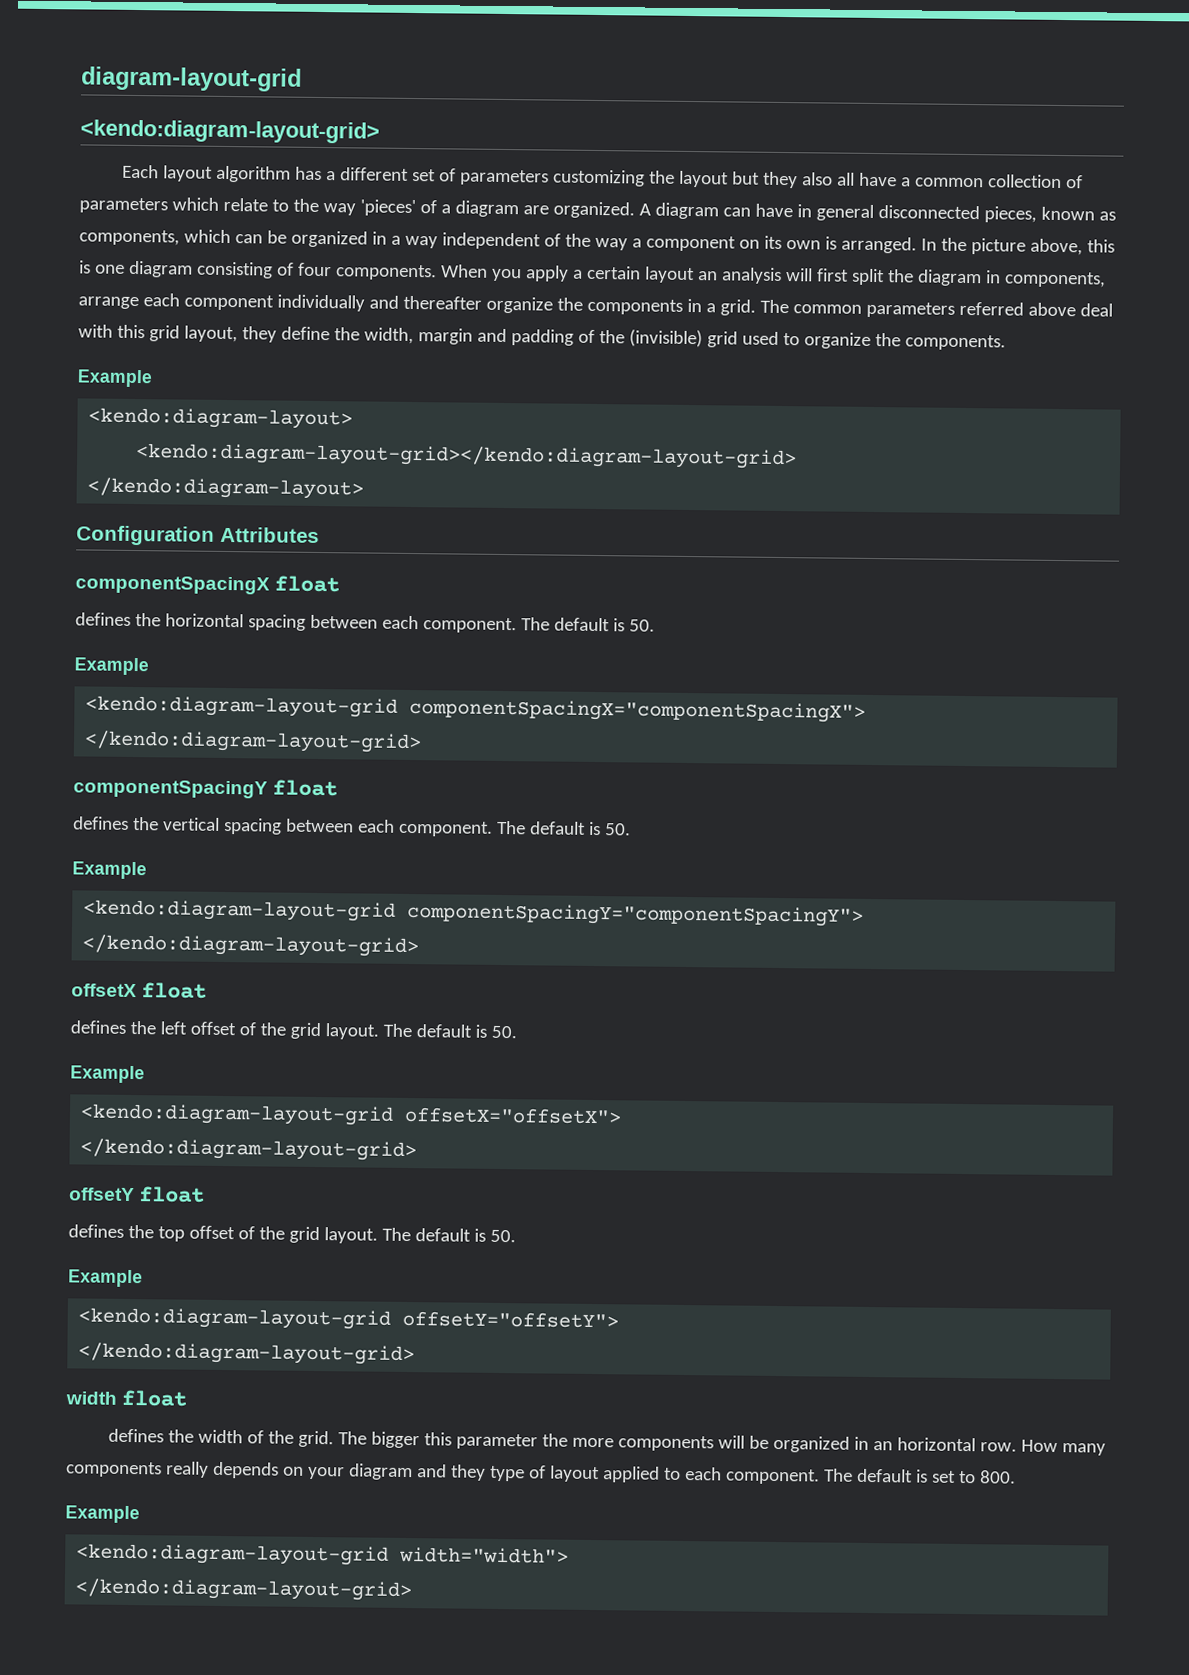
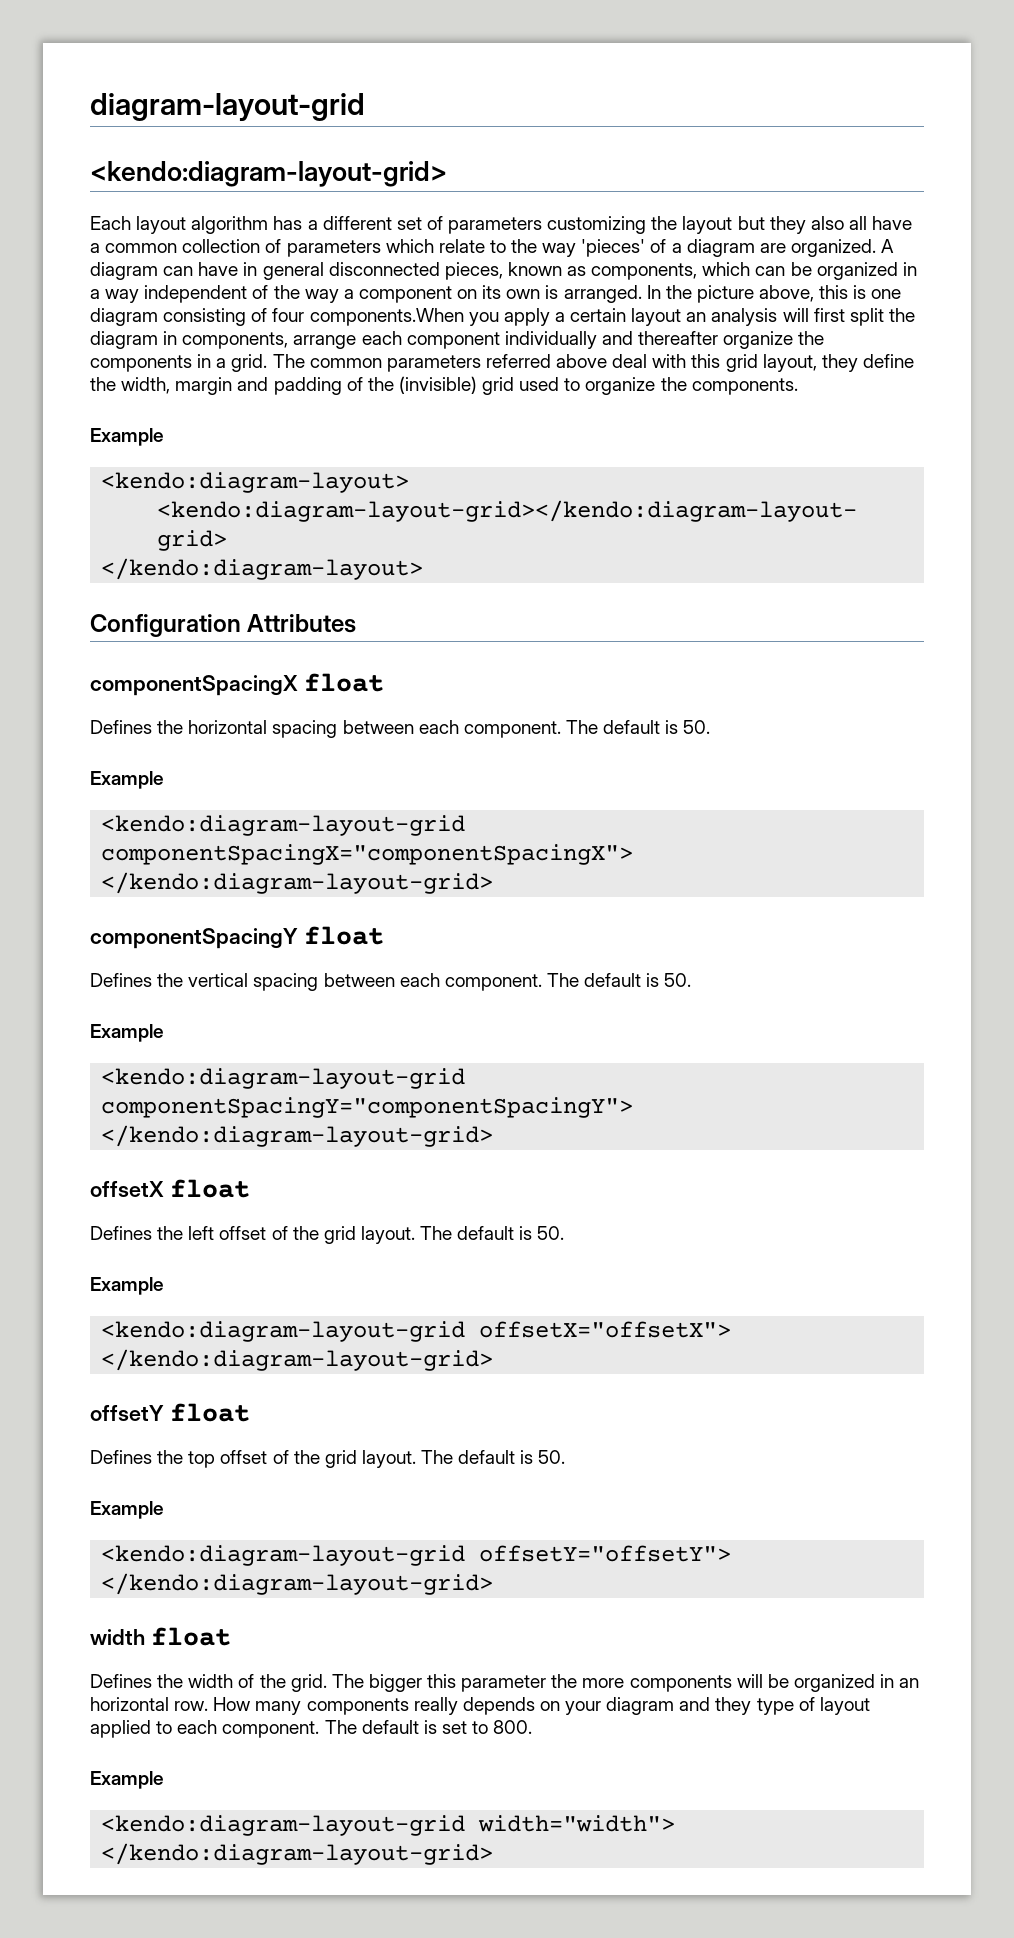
[335,264,488,281] components. When -> [309,308,464,326] components.When
[75,612,131,626] defines -> [90,720,152,734] Defines
[73,816,129,830] defines -> [90,973,152,987] Defines
[70,1020,126,1034] defines -> [90,1226,152,1240] Defines
[68,1224,124,1238] defines -> [90,1450,152,1464] Defines
[107,1428,164,1443] defines -> [90,1674,152,1688] Defines

